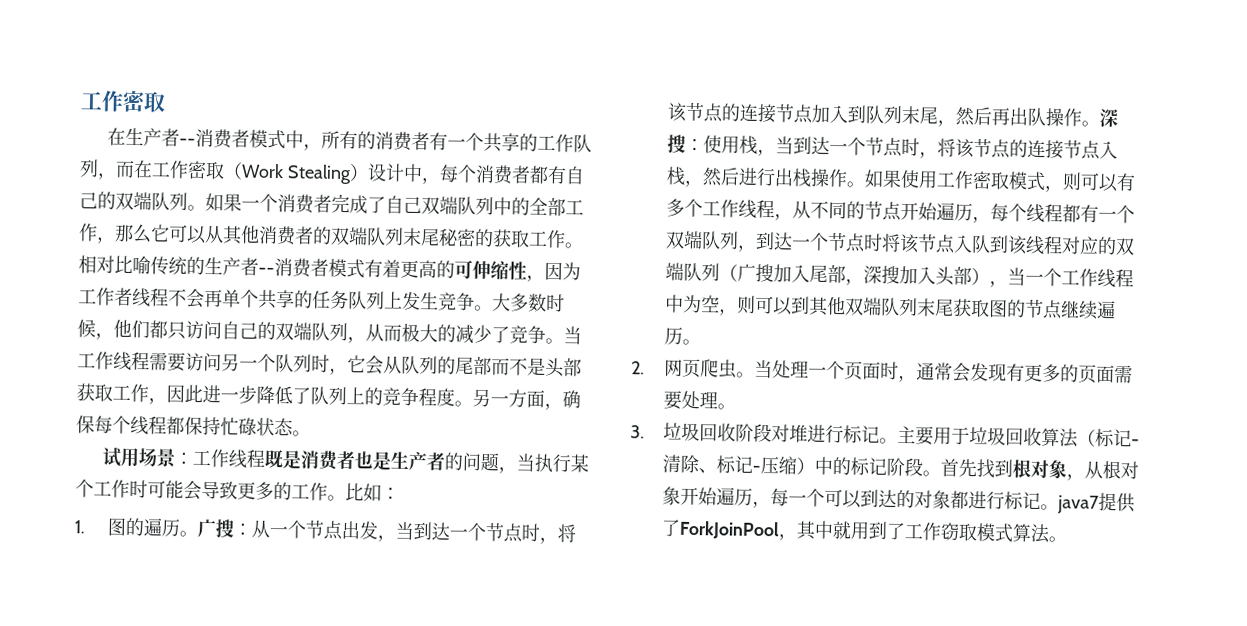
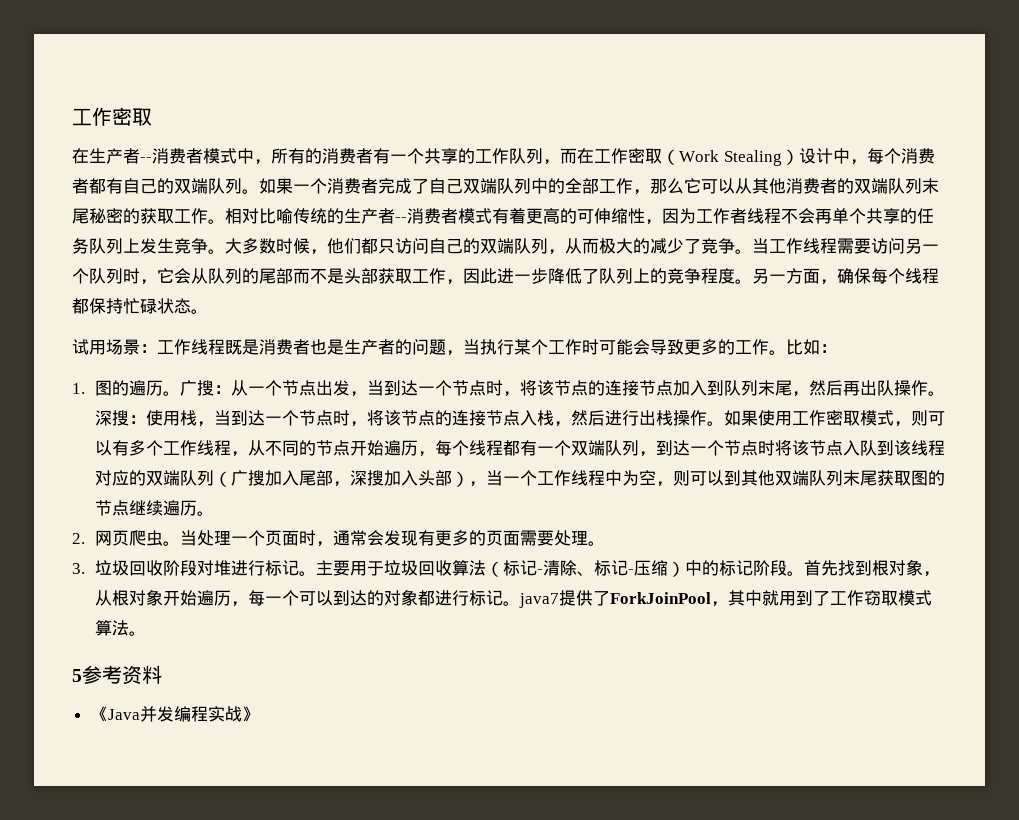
(1067, 539) none -> [72,665,162,685] [90,706,259,722] // 5参考资料 // 《Java并发编程实战》

